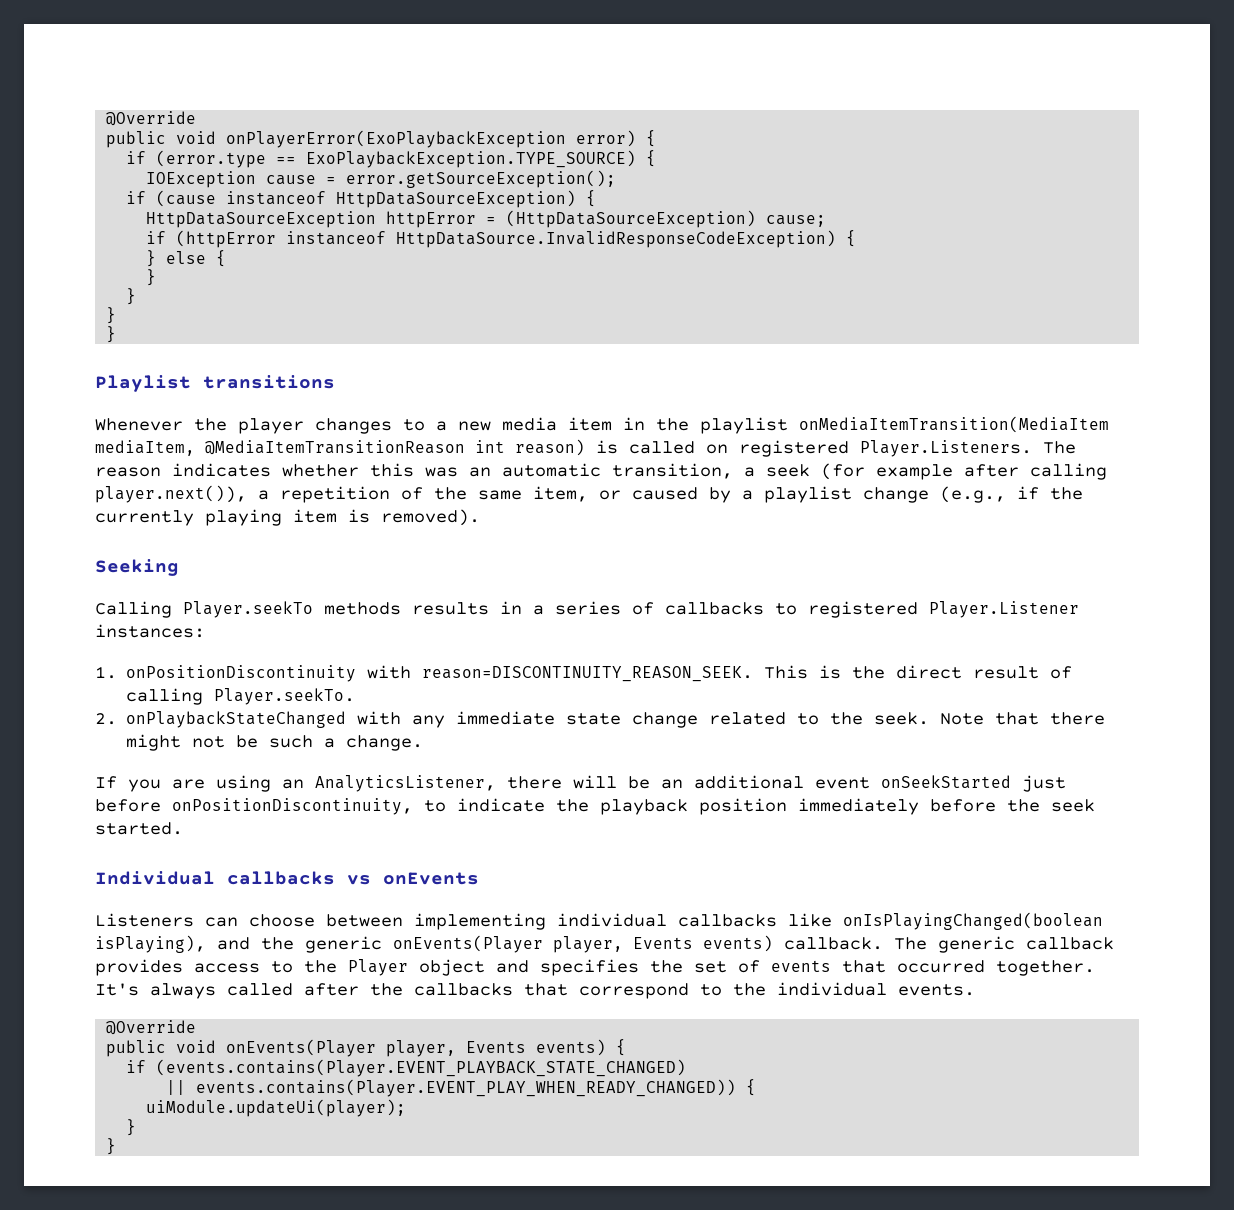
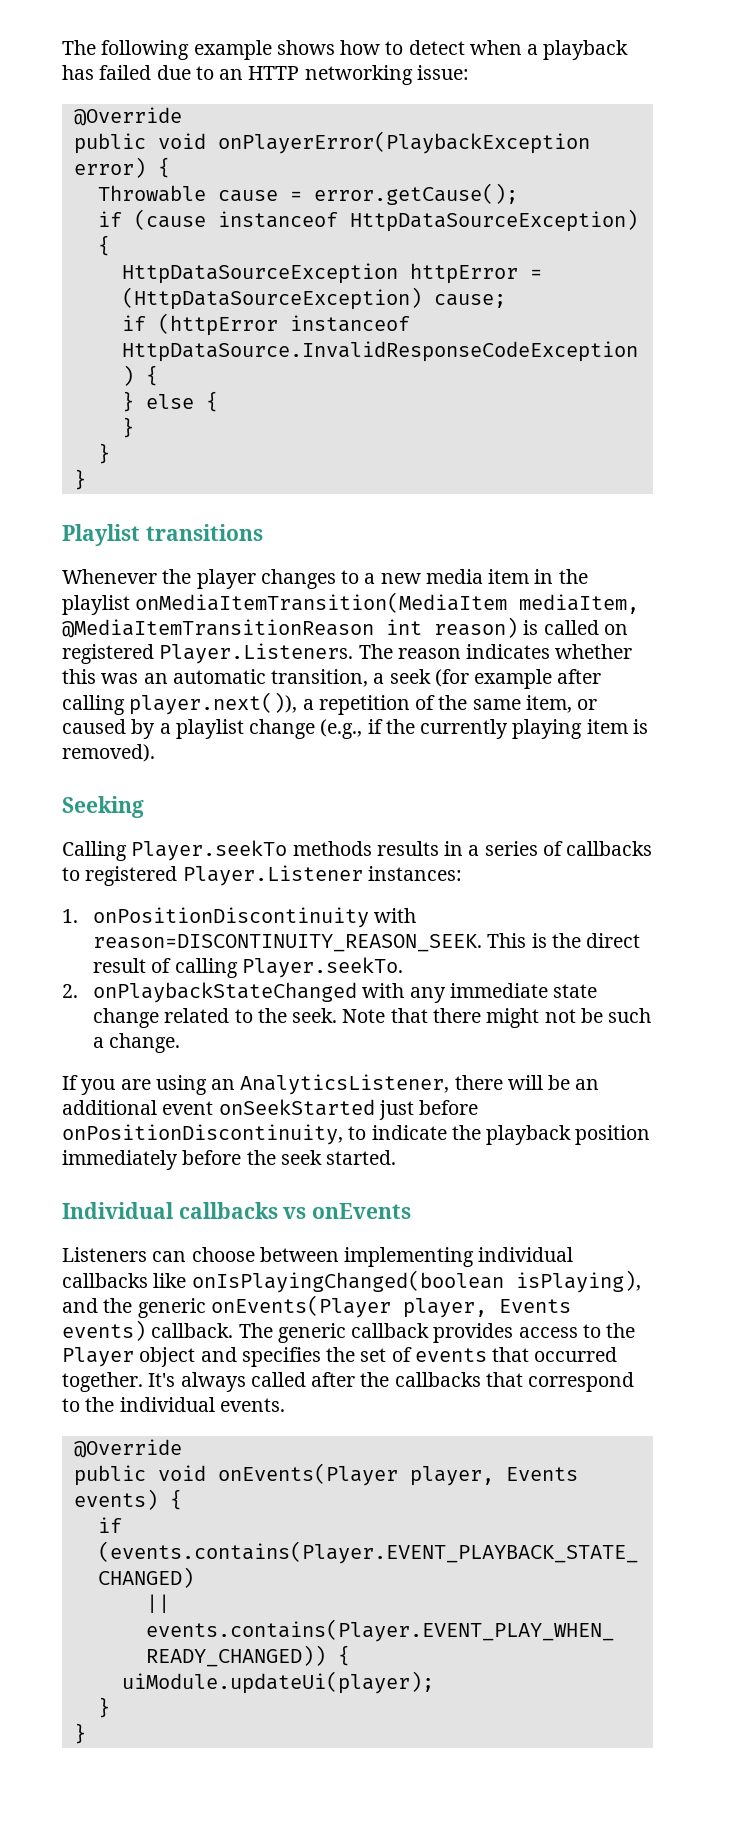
[106,111,197,126] [106,130,567,148] @Override // public void onPlayerError(ExoPlaybackException -> [62,40,629,60] [62,65,469,85] [73,107,182,126] [73,131,590,154] The following example shows how to detect when a playback has failed due to an HTTP networking issue: // @Override // public void onPlayerError(PlaybackException
[126,150,657,168] [146,171,257,188] if (error.type == ExoPlaybackException.TYPE_SOURCE) { // IOException -> [97,185,206,202] Throwable
[346,170,617,188] error.getSourceException(); -> [313,183,518,205] error.getCause();
[106,326,117,343] // } -> (86, 479) none

